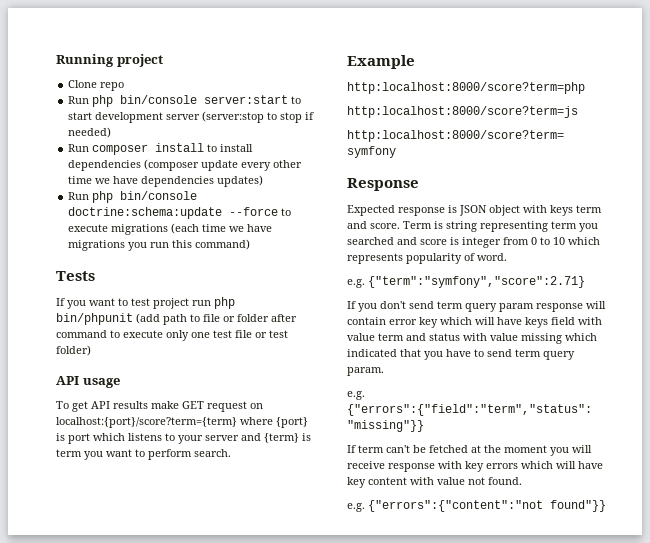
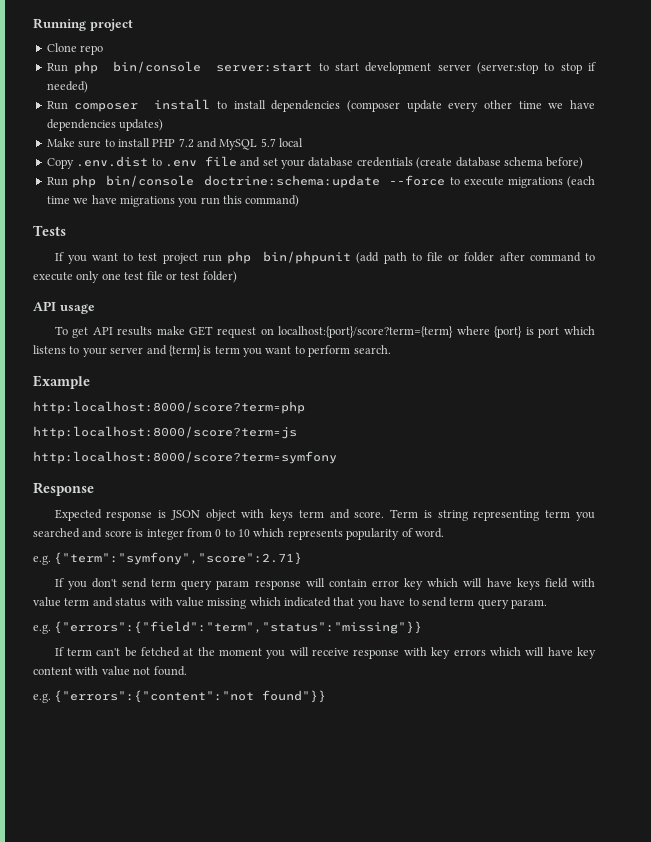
(264, 181) none -> [46,138,304,150] [46,156,584,169] // Make sure to install PHP 7.2 and MySQL 5.7 local // Copy .env.dist to .env file and set your database credentials (create database schema before)

